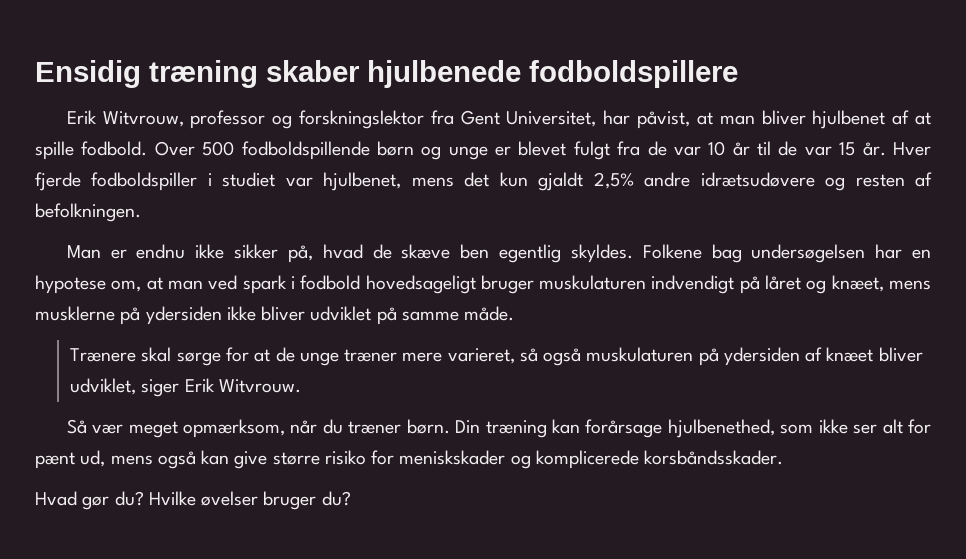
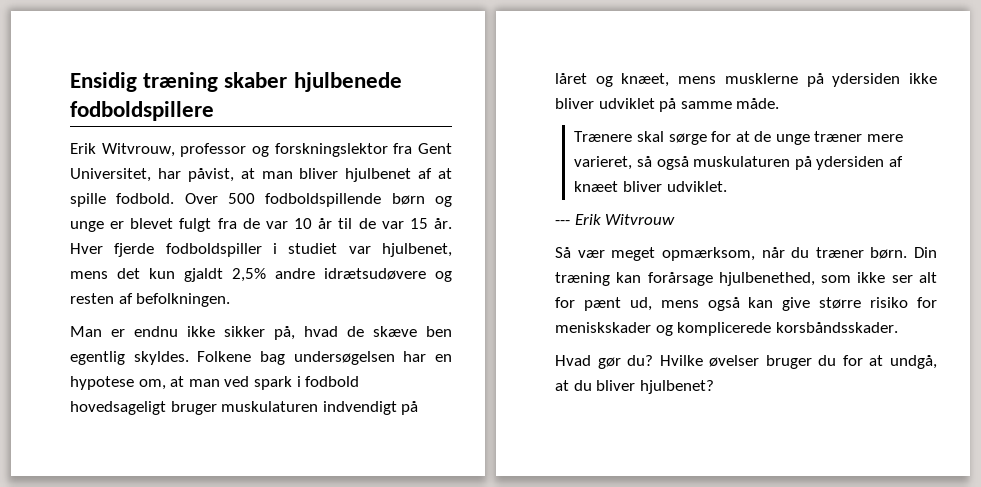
[70,378,301,397] udviklet, siger Erik Witvrouw. -> [666,181,727,192] [555,214,676,225] udviklet. // --- Erik Witvrouw
[321,491,351,506] du? -> [818,355,937,369] [555,380,714,394] du for at undgå, at du bliver hjulbenet?

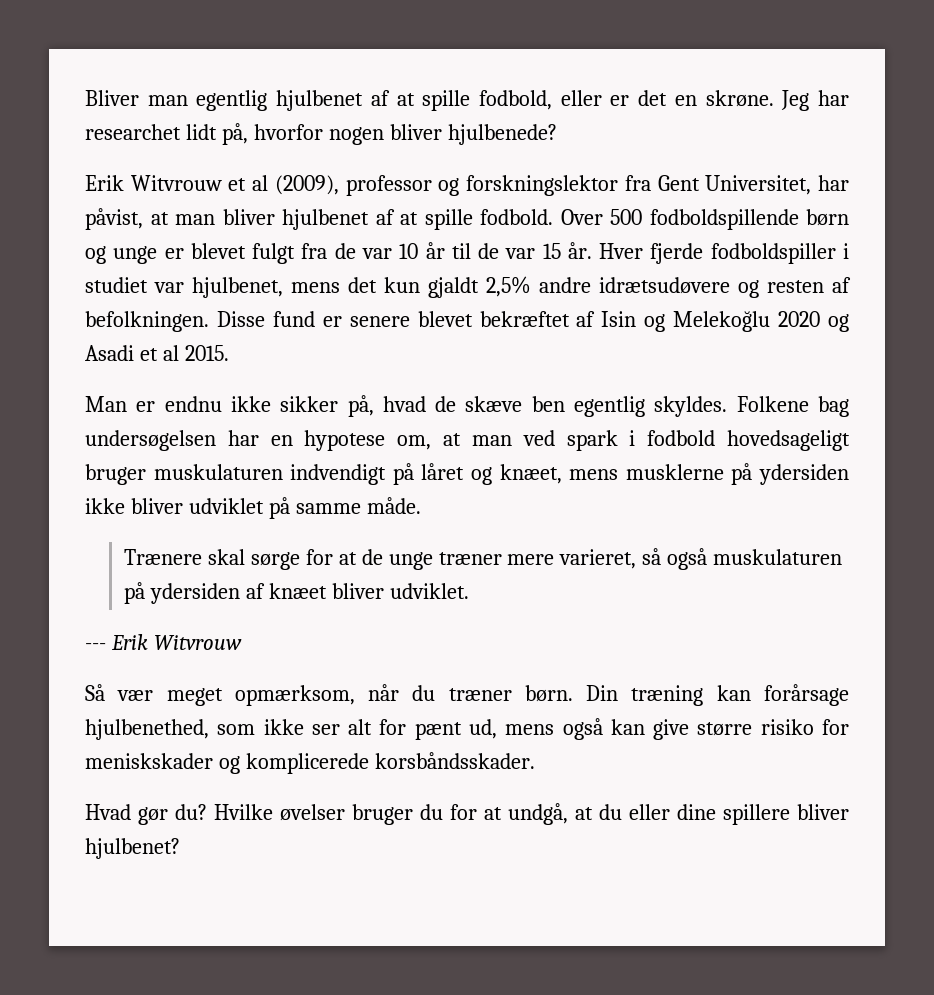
[70,72,402,92] [70,101,214,121] [70,143,175,157] Ensidig træning skaber hjulbenede fodboldspillere // Erik Witvrouw, -> [85,90,849,111] [85,123,557,145] [85,175,339,195] Bliver man egentlig hjulbenet af at spille fodbold, eller er det en skrøne. Jeg har researchet lidt på, hvorfor nogen bliver hjulbenede? // Erik Witvrouw et al (2009),
(231, 300) none -> [216,311,849,332] [85,345,229,361] Disse fund er senere blevet bekræftet af Isin og Melekoğlu 2020 og Asadi et al 2015.
(592, 385) none -> [629,804,790,825] eller dine spillere

